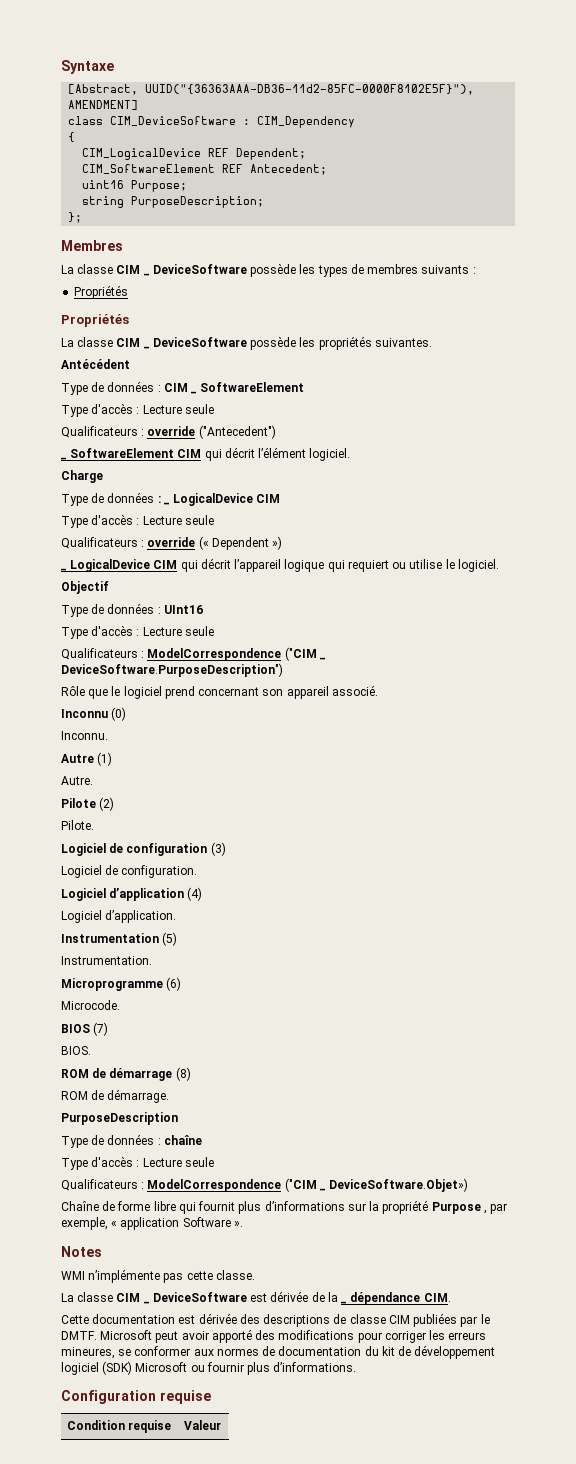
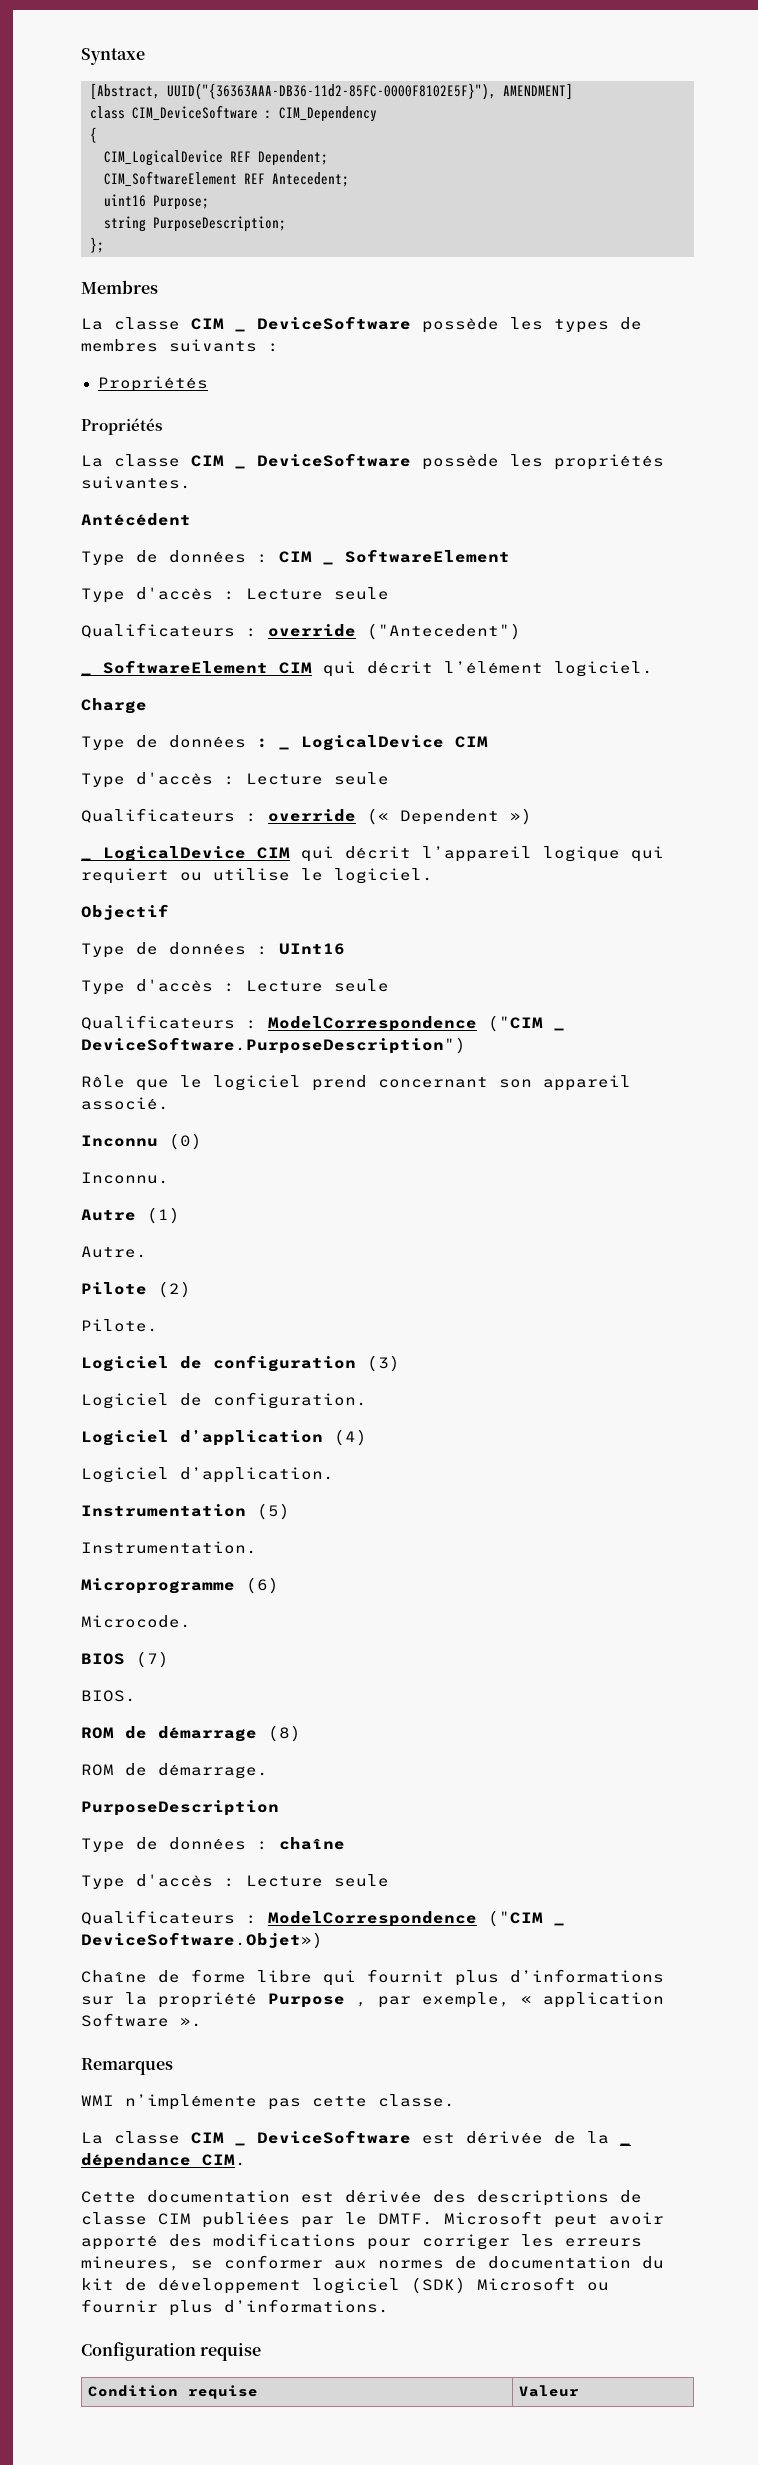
[61,1246,102,1257] Notes -> [81,2058,173,2075] Remarques

